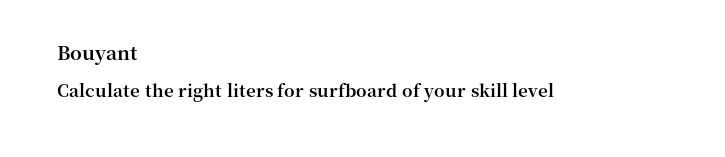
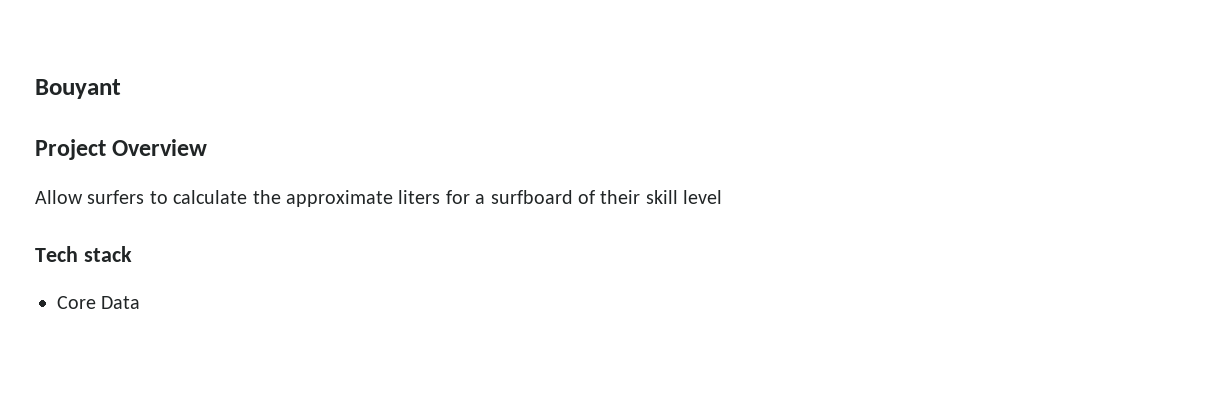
[57,82,223,102] Calculate the right -> [35,139,208,160] [35,190,393,207] Project Overview // Allow surfers to calculate the approximate
(305, 90) none -> [475,194,486,204] a
[423,87,467,102] your -> [600,190,641,204] their
(555, 89) none -> [35,246,132,262] [57,296,141,309] // Tech stack // Core Data

